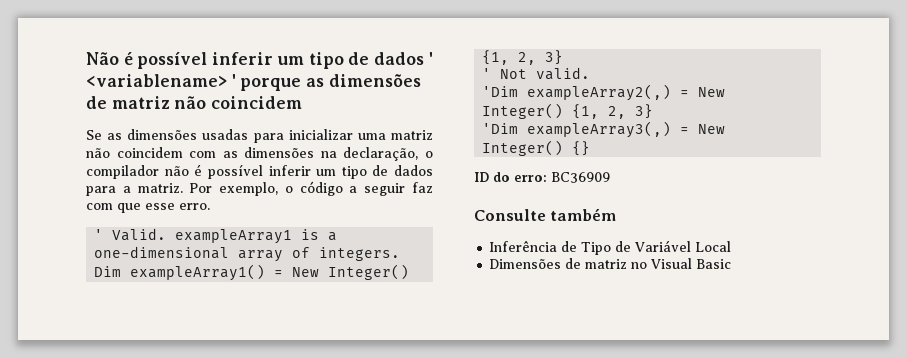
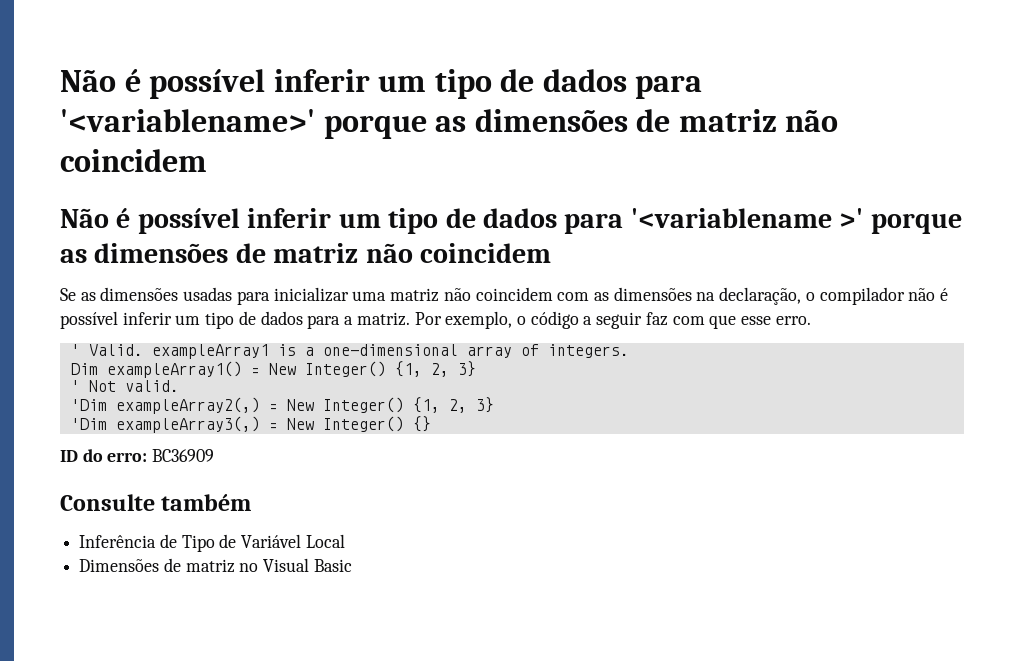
[86,51,433,69] [86,74,236,87] Não é possível inferir um tipo de dados ' <variablename> ' -> [60,69,703,99] [60,109,839,139] [60,149,207,172] [60,208,864,234] Não é possível inferir um tipo de dados para '<variablename>' porque as dimensões de matriz não coincidem // Não é possível inferir um tipo de dados para '<variablename >'

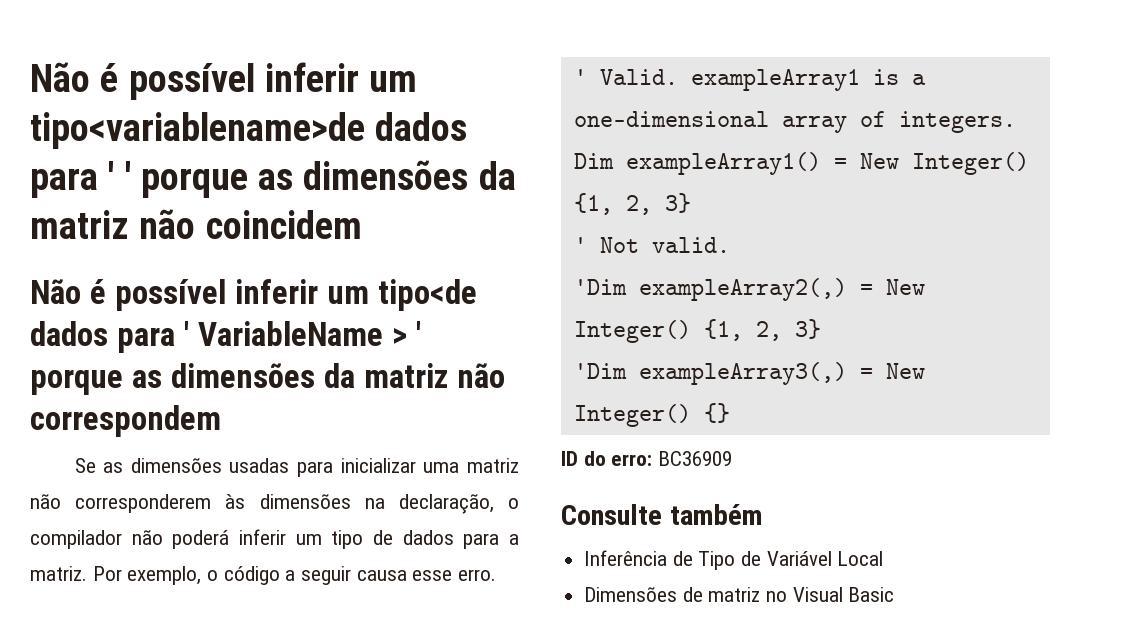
[60,69,703,99] [60,109,671,139] Não é possível inferir um tipo de dados para '<variablename>' porque as dimensões de -> [30,62,418,100] [30,112,468,149] [30,160,516,198] Não é possível inferir um tipo<variablename>de dados para ' ' porque as dimensões da
[388,208,962,234] [60,243,552,263] tipo de dados para '<variablename >' porque as dimensões de matriz não coincidem -> [377,279,477,311] [30,321,421,353] [30,363,505,395] [30,405,221,437] tipo<de dados para ' VariableName > ' porque as dimensões da matriz não correspondem
[475,287,609,301] coincidem com as -> [75,494,246,513] corresponderem às
[940,288,949,301] [60,311,118,329] é possível -> [172,530,230,549] poderá
[645,312,737,329] faz com que -> [356,570,407,581] causa

